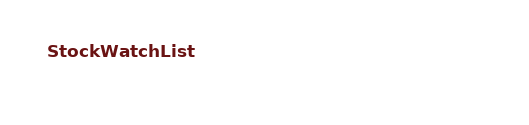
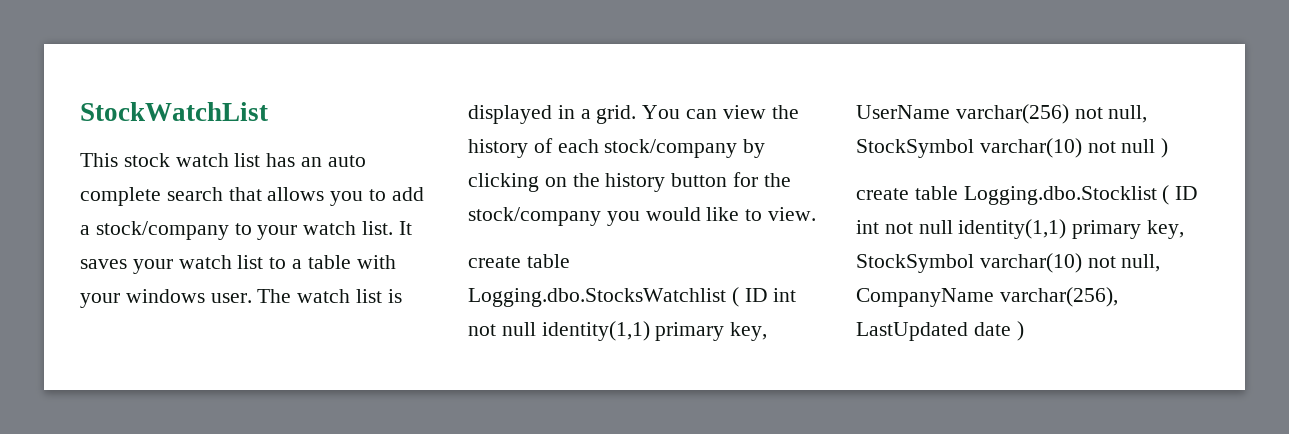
(195, 50) none -> [80,153,366,167] [80,187,424,206] [80,221,412,240] [80,255,396,274] [80,289,402,308] [468,105,799,124] [468,138,766,158] [468,172,791,192] [468,207,817,226] [468,254,570,268] [468,287,797,307] [468,321,768,341] [856,104,1148,124] [856,138,1169,158] [856,185,1199,205] [856,219,1185,239] [856,253,1161,273] [856,287,1118,307] [856,321,1024,341] // This stock watch list has an auto complete search that allows you to add a stock/company to your watch list. It saves your watch list to a table with your windows user. The watch list is displayed in a grid. You can view the history of each stock/company by clicking on the history button for the stock/company you would like to view. // create table Logging.dbo.StocksWatchlist ( ID int not null identity(1,1) primary key, UserName varchar(256) not null, StockSymbol varchar(10) not null ) // create table Logging.dbo.Stocklist ( ID int not null identity(1,1) primary key, StockSymbol varchar(10) not null, CompanyName varchar(256), LastUpdated date )

